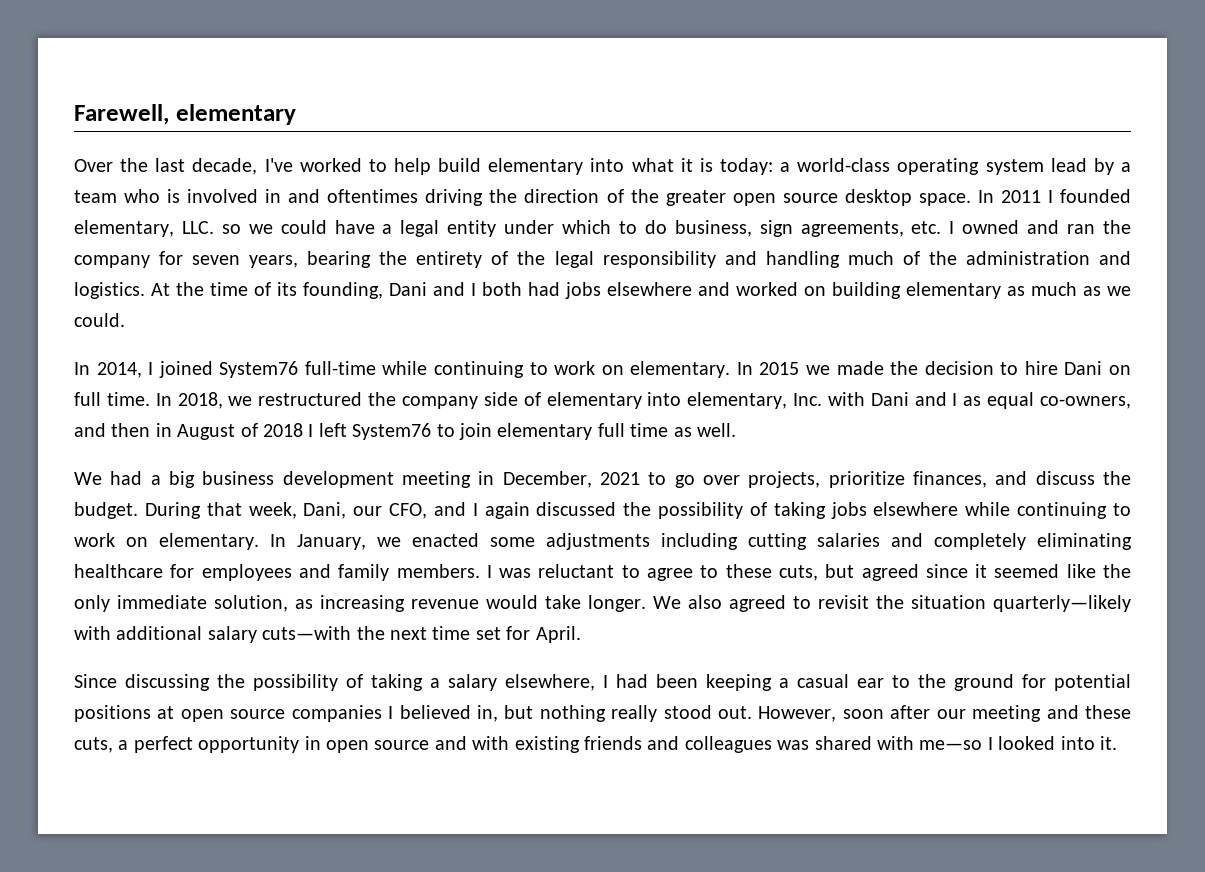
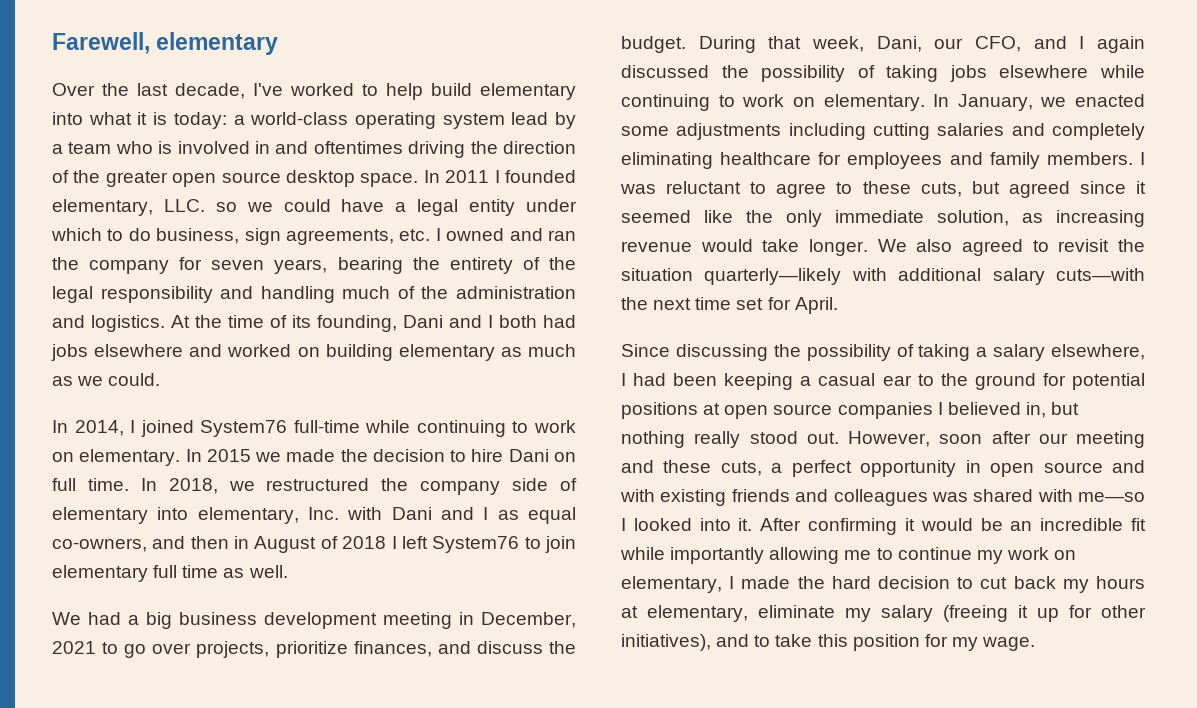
(1117, 743) none -> [760,518,1146,535] [620,547,1077,564] [621,576,1145,593] [621,605,1146,622] [621,634,1036,651] After confirming it would be an incredible fit while importantly allowing me to continue my work on elementary, I made the hard decision to cut back my hours at elementary, eliminate my salary (freeing it up for other initiatives), and to take this position for my wage.

